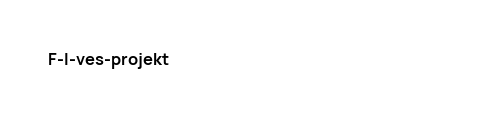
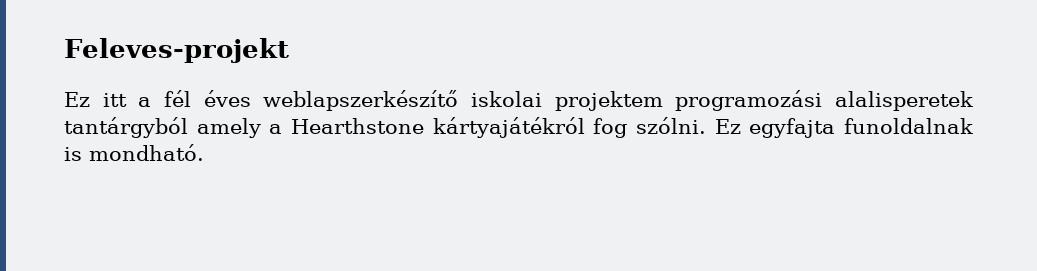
[48,53,169,69] F-l-ves-projekt -> [64,38,289,63] [64,90,973,111] [64,117,973,138] [64,144,204,161] Feleves-projekt // Ez itt a fél éves weblapszerkészítő iskolai projektem programozási alalisperetek tantárgyból amely a Hearthstone kártyajátékról fog szólni. Ez egyfajta funoldalnak is mondható.

